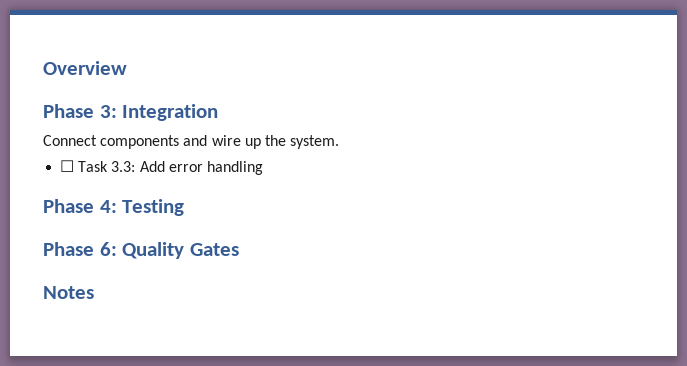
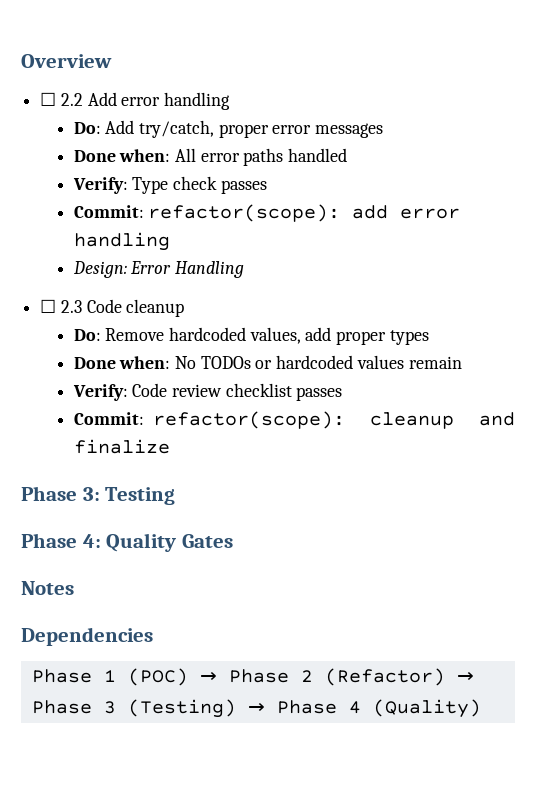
[43,104,219,121] [43,135,340,149] [60,160,136,172] // Phase 3: Integration // Connect components and wire up the system. // ☐ Task 3.3: -> [40,92,83,106] // ☐ 2.2
[43,199,117,213] // Phase 4: -> [73,120,384,138] [73,148,348,166] [72,176,267,194] [73,204,461,222] [73,232,170,251] [72,261,245,278] [40,299,185,317] [73,327,429,345] [73,355,462,369] [72,383,343,401] [73,411,515,429] [73,439,170,454] [21,486,100,501] // Do: Add try/catch, proper error messages // Done when: All error paths handled // Verify: Type check passes // Commit: refactor(scope): add error handling // Design: Error Handling // ☐ 2.3 Code cleanup // Do: Remove hardcoded values, add proper types // Done when: No TODOs or hardcoded values remain // Verify: Code review checklist passes // Commit: refactor(scope): cleanup and finalize // Phase 3:
[99,242,117,256] 6: -> [82,534,101,548] 4:
(94, 292) none -> [21,627,153,646] [31,668,474,686] [31,699,481,718] // Dependencies // Phase 1 (POC) → Phase 2 (Refactor) → Phase 3 (Testing) → Phase 4 (Quality)

